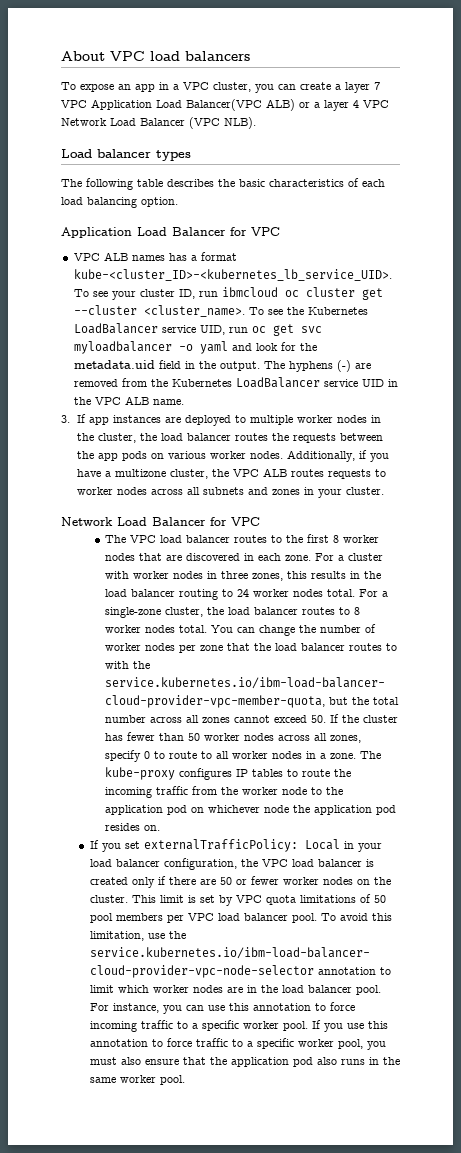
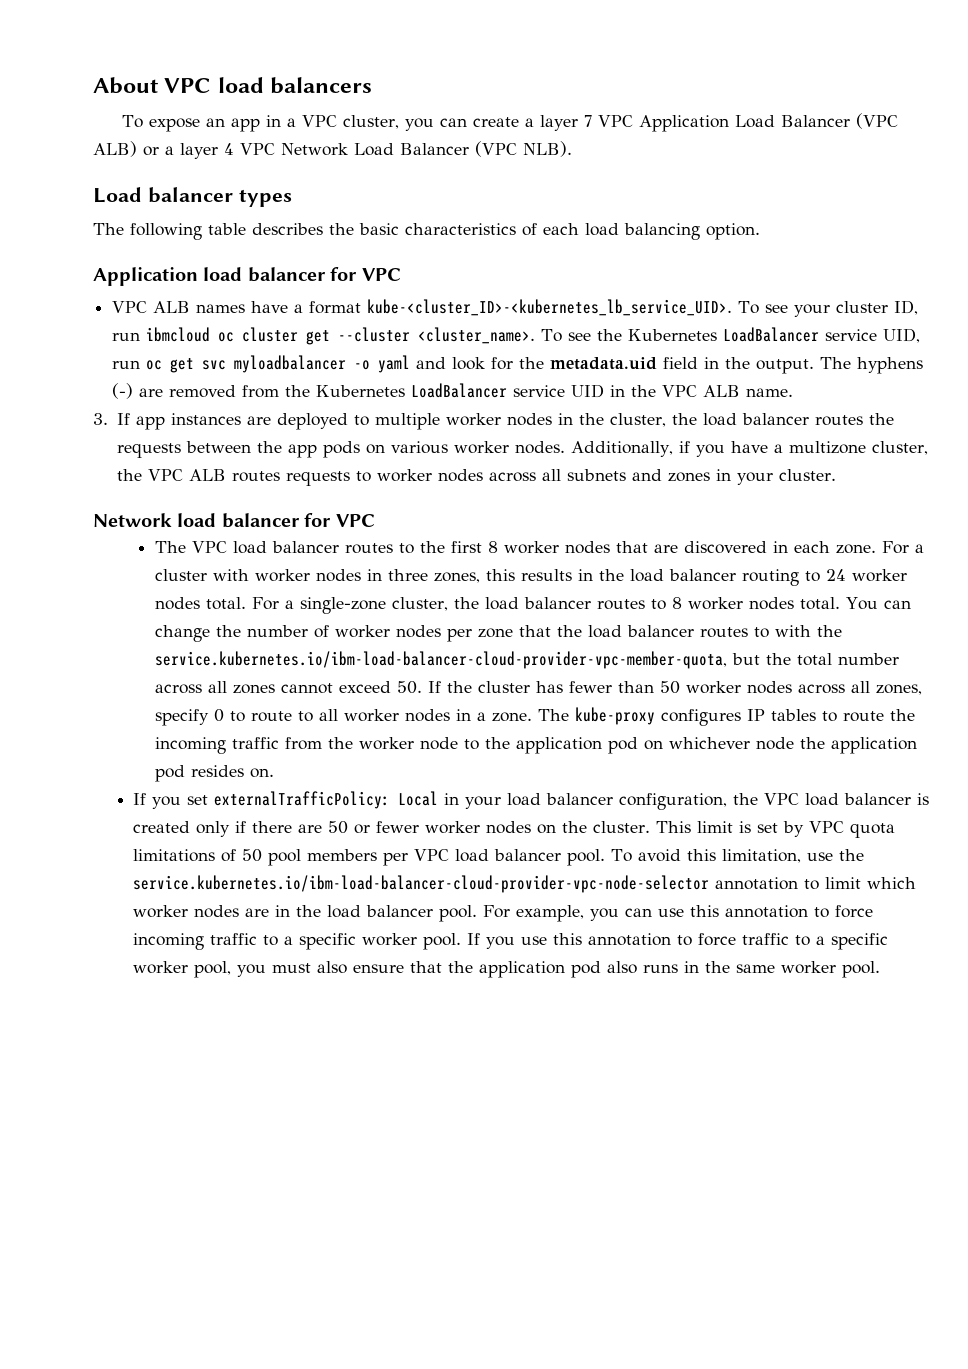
[186,99,262,111] Balancer(VPC -> [780,113,898,129] Balancer (VPC
[137,227,226,236] Load Balancer -> [203,267,326,282] load balancer
[168,253,187,261] has -> [251,301,289,313] have
[117,517,206,526] Load Balancer -> [177,513,300,528] load balancer
[112,1003,159,1013] instance, -> [516,905,585,922] example,

